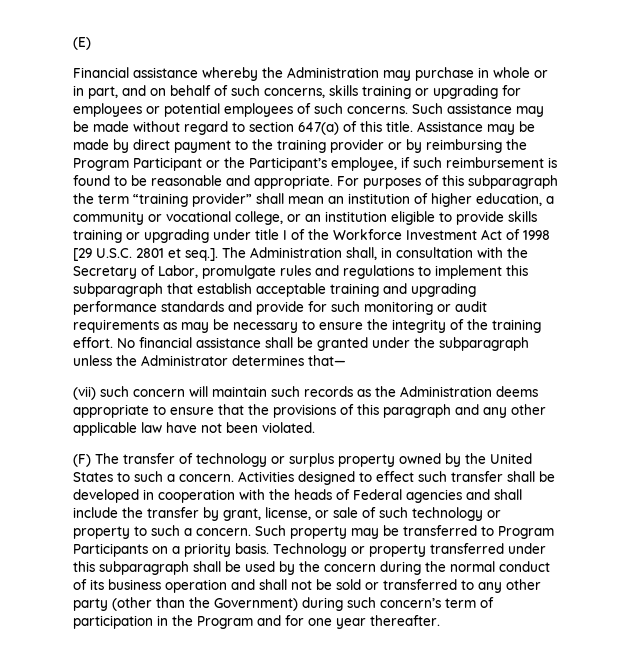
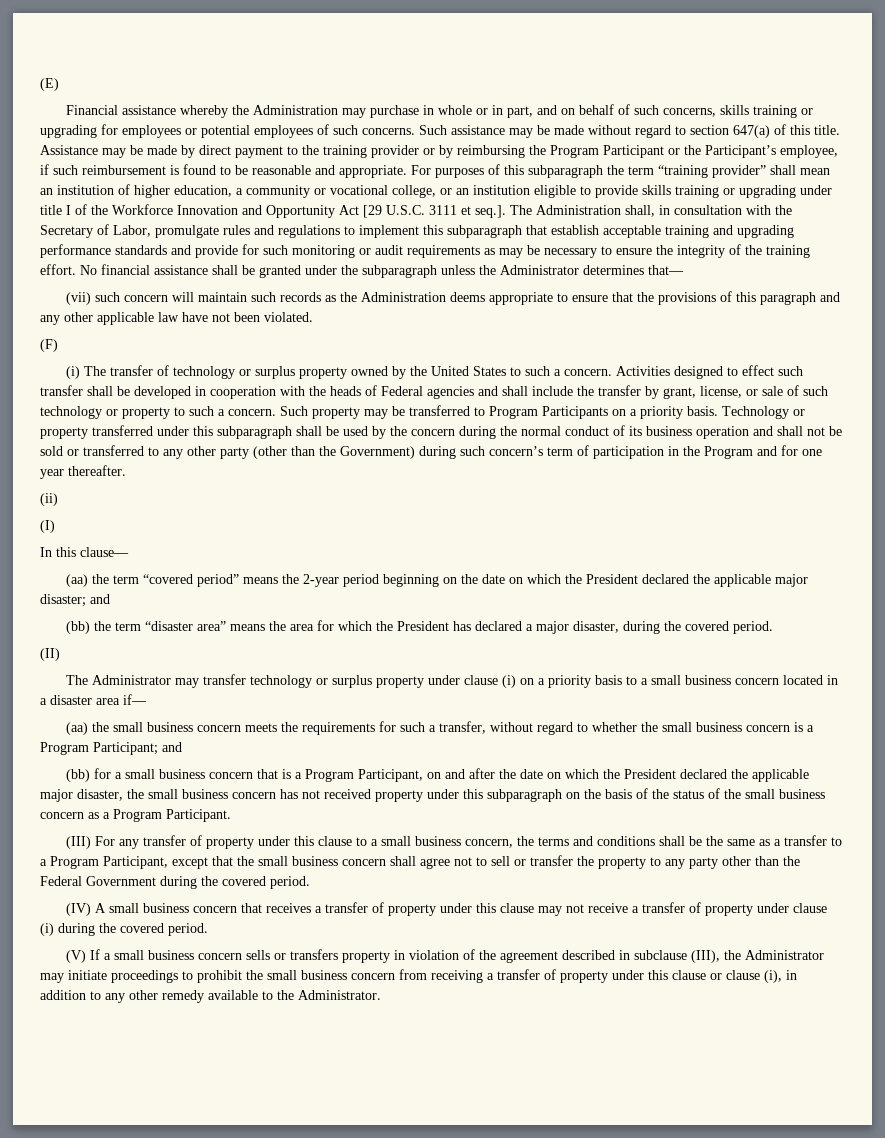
[406,229,550,240] Investment Act of 1998 -> [177,205,359,218] Innovation and Opportunity Act
[136,248,164,258] 2801 -> [429,205,457,215] 3111
(91, 460) none -> [66,366,81,379] // (i)
(440, 620) none -> [40,493,58,506] [40,520,55,533] [40,547,129,557] [66,574,809,587] [40,594,110,607] [66,620,774,634] [40,648,60,661] [66,674,839,688] [40,694,147,705] [66,721,815,735] [40,742,182,755] [66,768,810,782] [40,788,825,802] [40,809,231,822] [66,835,843,849] [40,855,800,869] [40,876,310,889] [66,902,828,916] [40,923,208,936] [66,949,825,963] [40,969,797,983] [40,990,381,1003] // (ii) // (I) // In this clause— // (aa) the term “covered period” means the 2-year period beginning on the date on which the President declared the applicable major disaster; and // (bb) the term “disaster area” means the area for which the President has declared a major disaster, during the covered period. // (II) // The Administrator may transfer technology or surplus property under clause (i) on a priority basis to a small business concern located in a disaster area if— // (aa) the small business concern meets the requirements for such a transfer, without regard to whether the small business concern is a Program Participant; and // (bb) for a small business concern that is a Program Participant, on and after the date on which the President declared the applicable major disaster, the small business concern has not received property under this subparagraph on the basis of the status of the small business concern as a Program Participant. // (III) For any transfer of property under this clause to a small business concern, the terms and conditions shall be the same as a transfer to a Program Participant, except that the small business concern shall agree not to sell or transfer the property to any party other than the Federal Government during the covered period. // (IV) A small business concern that receives a transfer of property under this clause may not receive a transfer of property under clause (i) during the covered period. // (V) If a small business concern sells or transfers property in violation of the agreement described in subclause (III), the Administrator may initiate proceedings to prohibit the small business concern from receiving a transfer of property under this clause or clause (i), in addition to any other remedy available to the Administrator.

